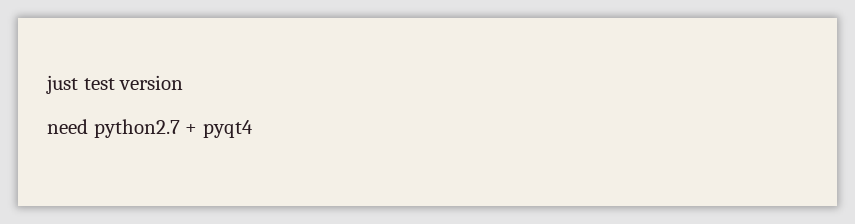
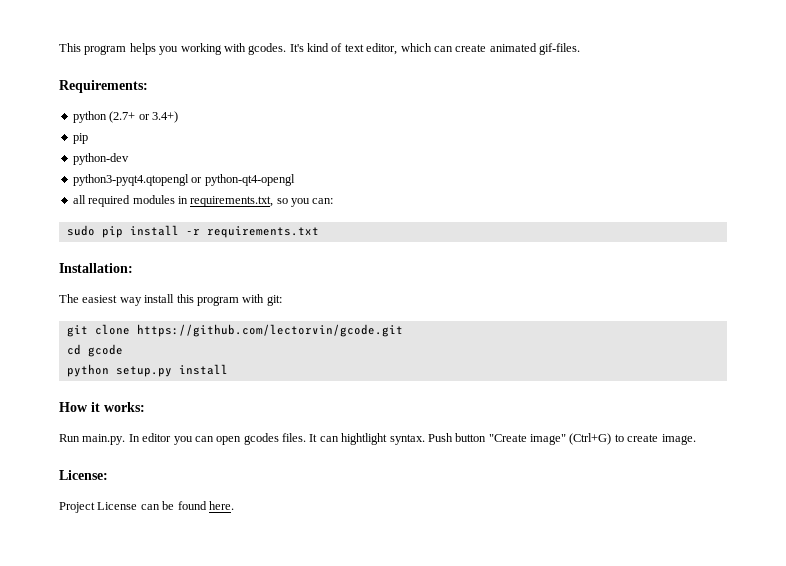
[46,75,184,94] [47,119,253,138] just test version // need python2.7 + pyqt4 -> [59,43,580,55] [59,80,148,93] [72,111,178,123] [72,133,88,144] [72,153,129,165] [72,174,295,186] [72,195,334,207] [66,225,319,238] [59,263,133,273] [59,294,282,306] [66,324,403,337] [66,344,123,357] [66,364,228,377] [59,402,145,412] [59,433,696,445] [59,470,108,480] [59,501,234,513] This program helps you working with gcodes. It's kind of text editor, which can create animated gif-files. // Requirements: // python (2.7+ or 3.4+) // pip // python-dev // python3-pyqt4.qtopengl or python-qt4-opengl // all required modules in requirements.txt, so you can: // sudo pip install -r requirements.txt // Installation: // The easiest way install this program with git: // git clone https://github.com/lectorvin/gcode.git // cd gcode // python setup.py install // How it works: // Run main.py. In editor you can open gcodes files. It can hightlight syntax. Push button "Create image" (Ctrl+G) to create image. // License: // Project License can be found here.

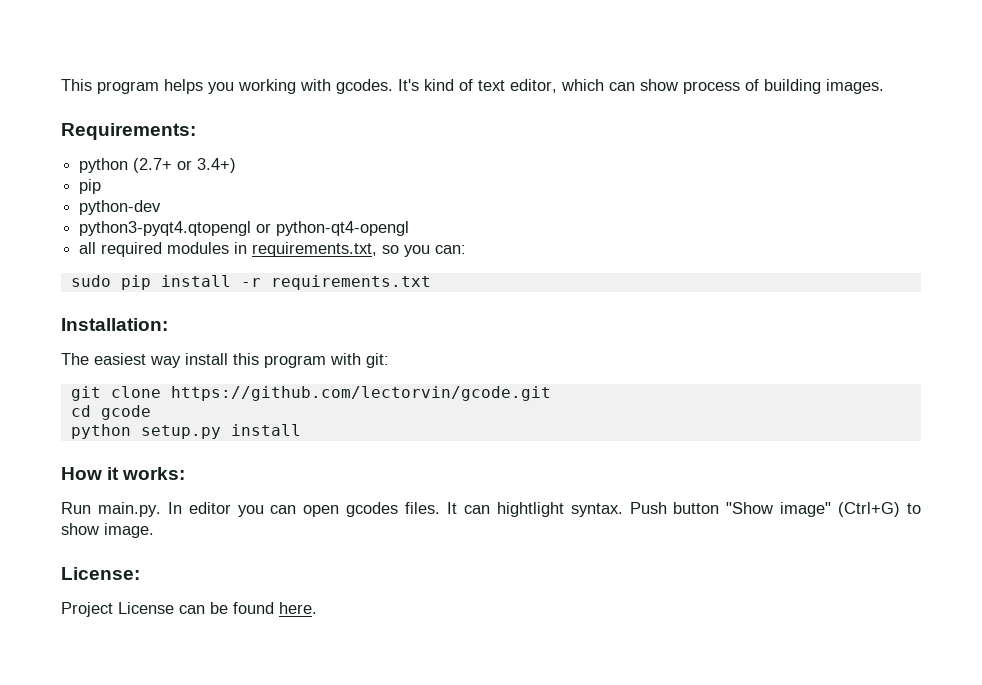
[455,43,580,55] create animated gif-files. -> [640,79,884,94] show process of building images.
[488,434,527,442] "Create -> [726,502,774,514] "Show
[627,434,659,442] create -> [61,523,99,535] show

